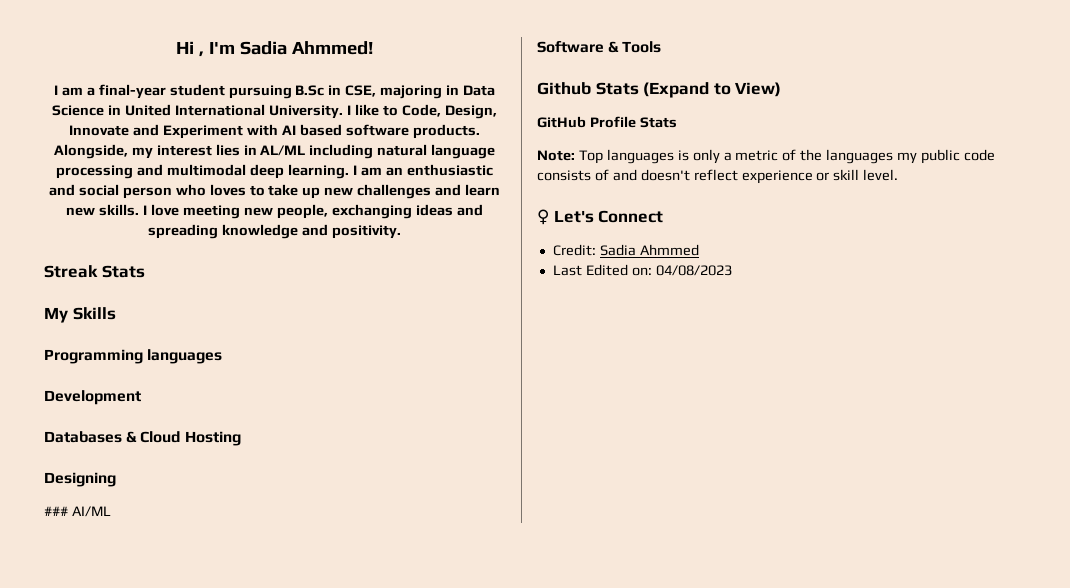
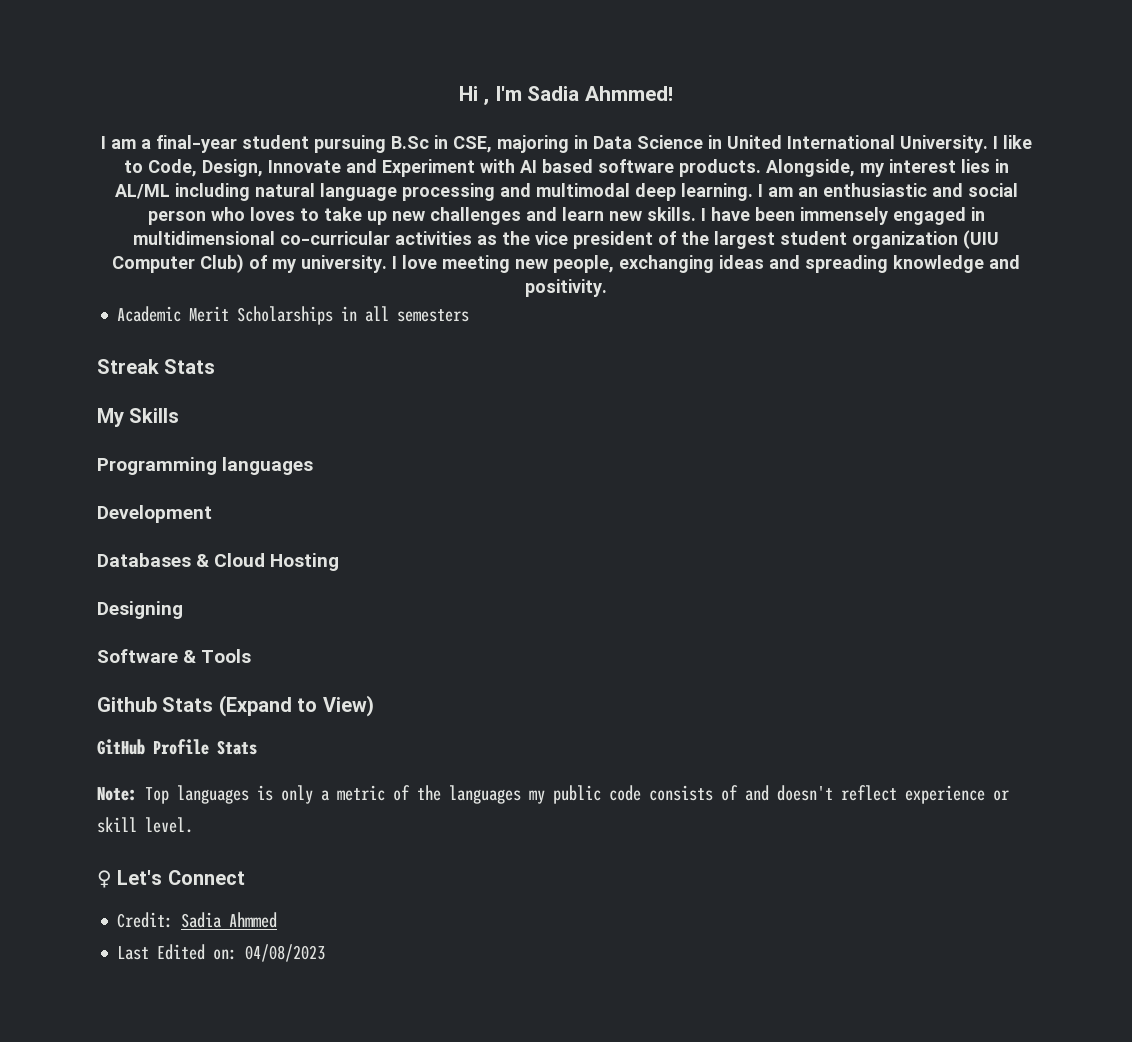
(148, 210) none -> [710,207,985,225] [133,230,999,249] [112,254,397,273] have been immensely engaged in multidimensional co-curricular activities as the vice president of the largest student organization (UIU Computer Club) of my university. I
(401, 232) none -> [117,306,470,325] // Academic Merit Scholarships in all semesters
[44,506,111,517] // ### AI/ML -> (183, 610) none

